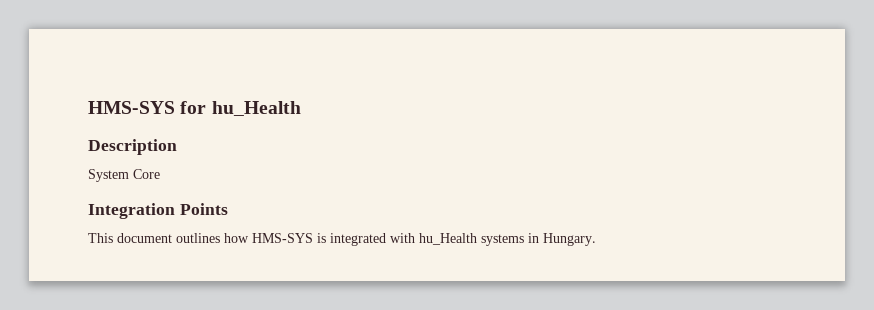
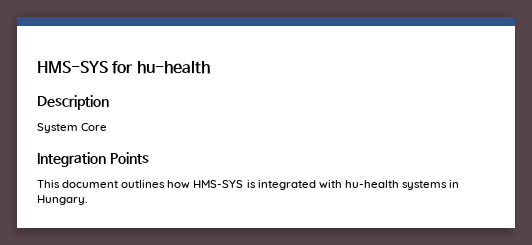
[211,101,301,116] hu_Health -> [136,60,210,74] hu-health
[419,233,477,245] hu_Health -> [344,180,399,188] hu-health

